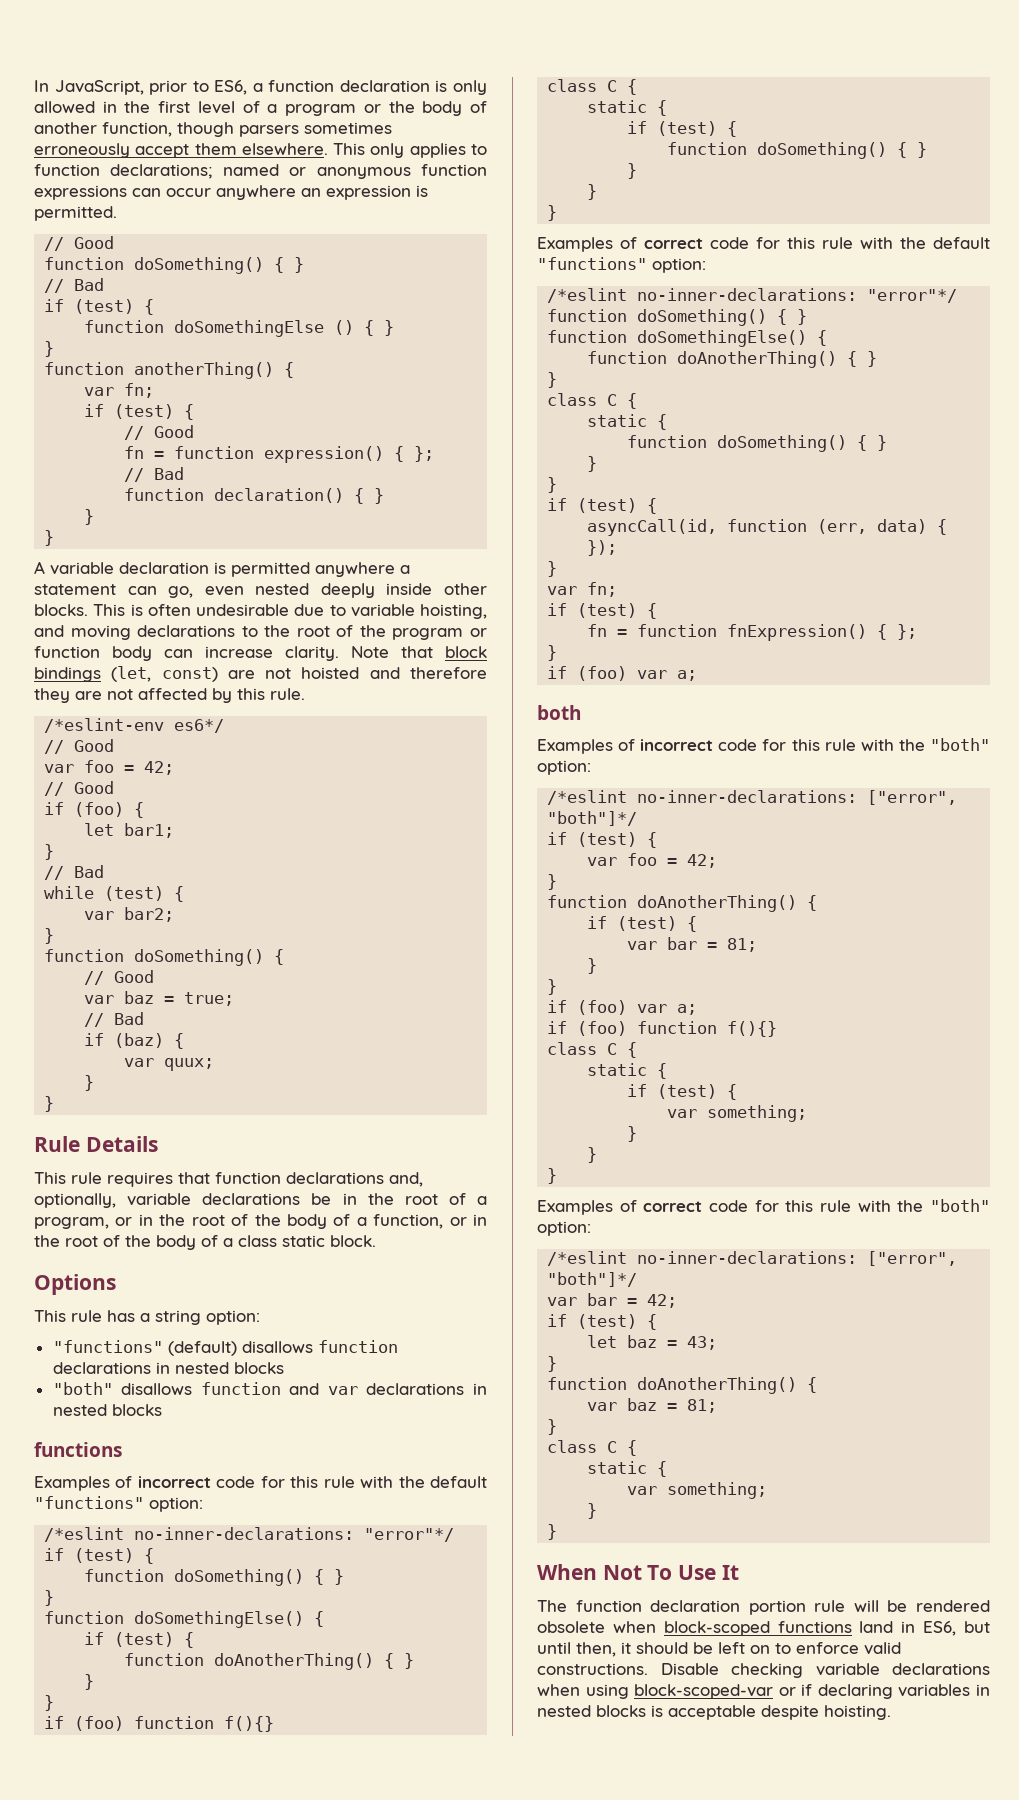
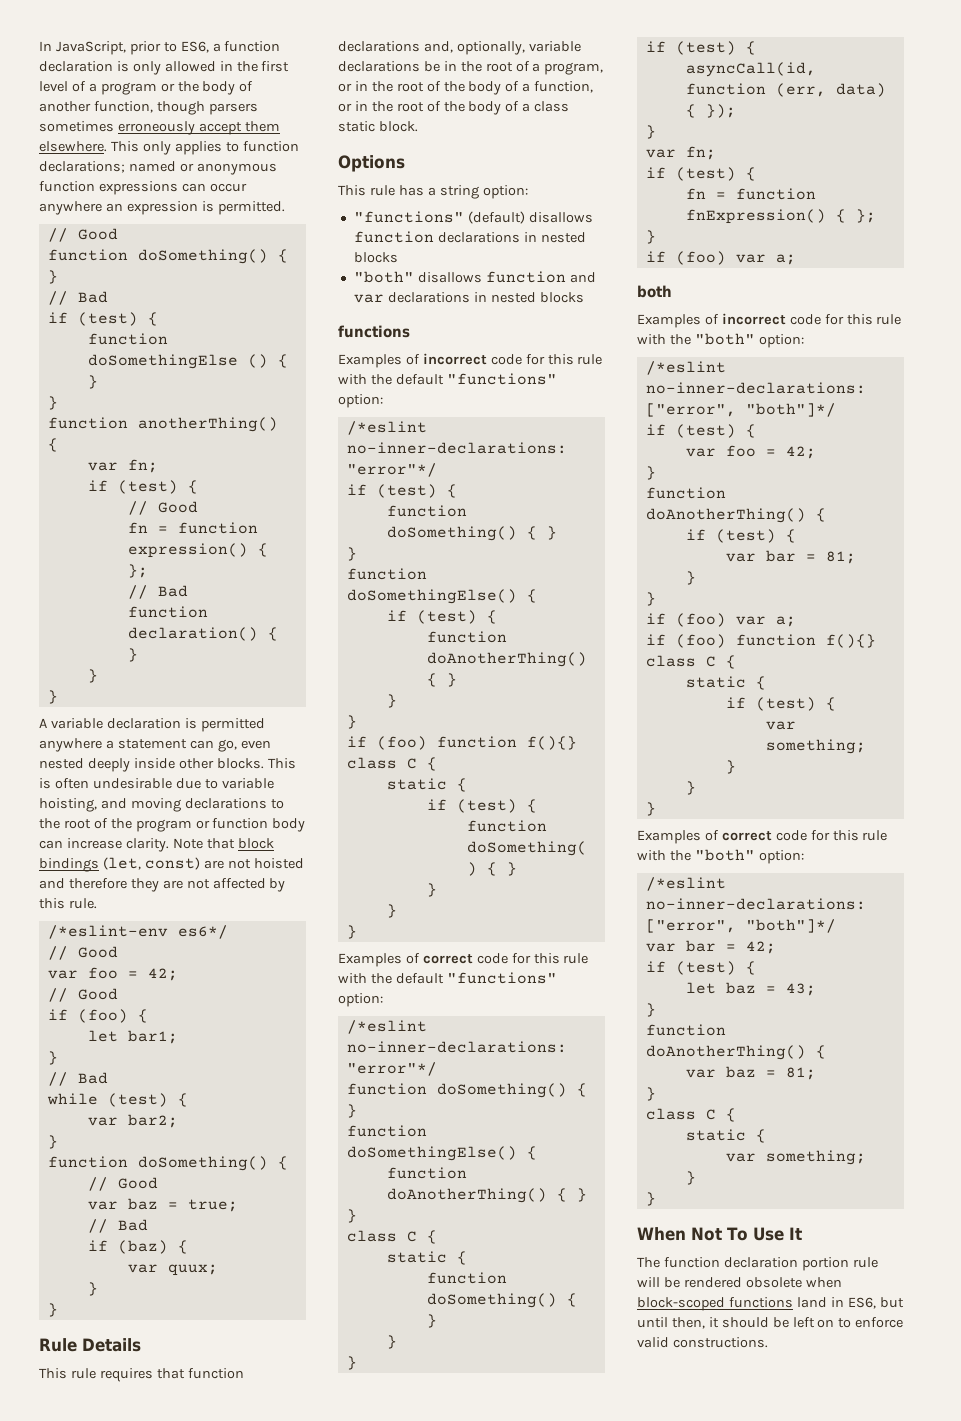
[660,1663,990,1678] [537,1684,990,1699] [537,1705,891,1720] Disable checking variable declarations when using block-scoped-var or if declaring variables in nested blocks is acceptable despite hoisting. -> (768, 1342) none

